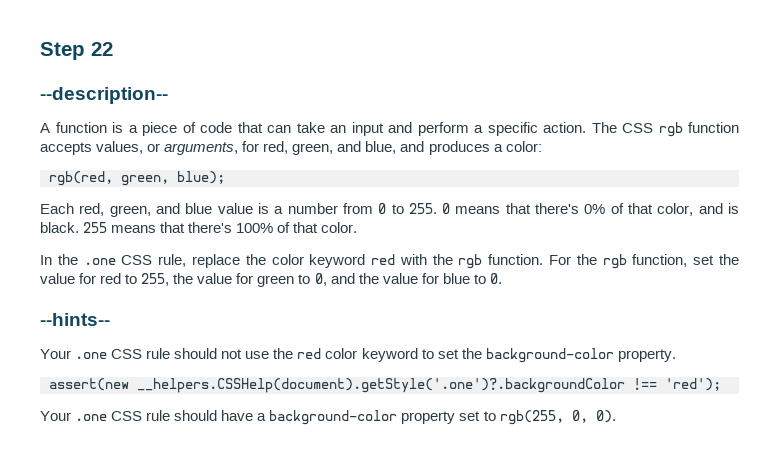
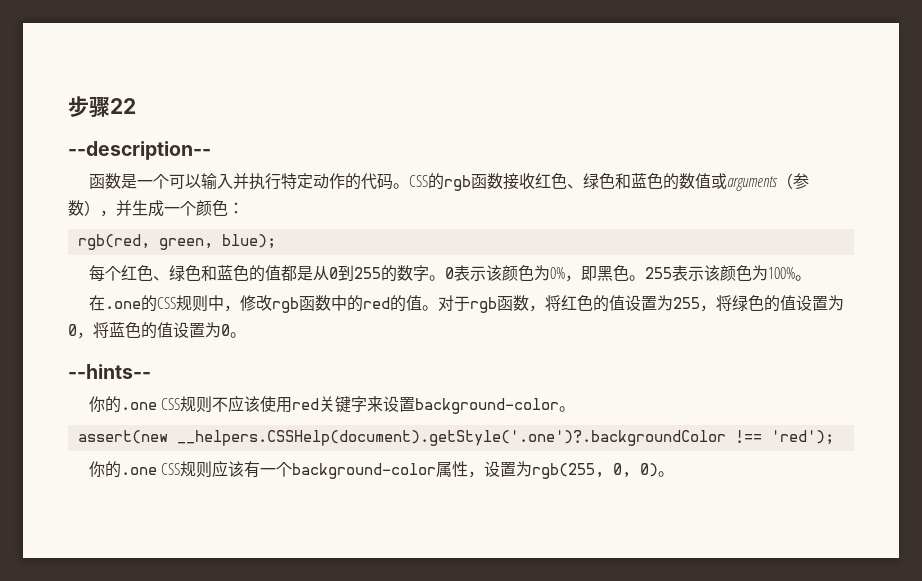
[40,42,85,60] Step -> [68,96,110,117] 步骤
[40,122,739,137] [40,141,542,155] [49,171,225,186] [40,203,740,217] [40,222,358,233] [40,254,739,269] [40,273,502,287] A function is a piece of code that can take an input and perform a specific action. The CSS rgb function accepts values, or arguments, for red, green, and blue, and produces a color: // rgb(red, green, blue); // Each red, green, and blue value is a number from 0 to 255. 0 means that there's 0% of that color, and is black. 255 means that there's 100% of that color. // In the .one CSS rule, replace the color keyword red with the rgb function. For the rgb function, set the value for red to 255, the value for green to 0, and the value for blue to 0. -> [89,173,810,191] [68,200,244,217] [77,234,276,250] [89,265,812,282] [89,295,845,313] [68,322,246,339] 函数是一个可以输入并执行特定动作的代码。CSS的rgb函数接收红色、绿色和蓝色的数值或arguments（参数），并生成一个颜色： // rgb(red, green, blue); // 每个红色、绿色和蓝色的值都是从0到255的数字。0表示该颜色为0%，即黑色。255表示该颜色为100%。 // 在.one的CSS规则中，修改rgb函数中的red的值。对于rgb函数，将红色的值设置为255，将绿色的值设置为0，将蓝色的值设置为0。
[40,348,676,363] Your .one CSS rule should not use the red color keyword to set the background-color property. -> [89,395,576,414] 你的.one CSS规则不应该使用red关键字来设置background-color。
[40,410,496,425] Your .one CSS rule should have a background-color property set to -> [89,460,533,479] 你的.one CSS规则应该有一个background-color属性，设置为
[595,410,616,423] 0). -> [640,463,675,477] 0)。

